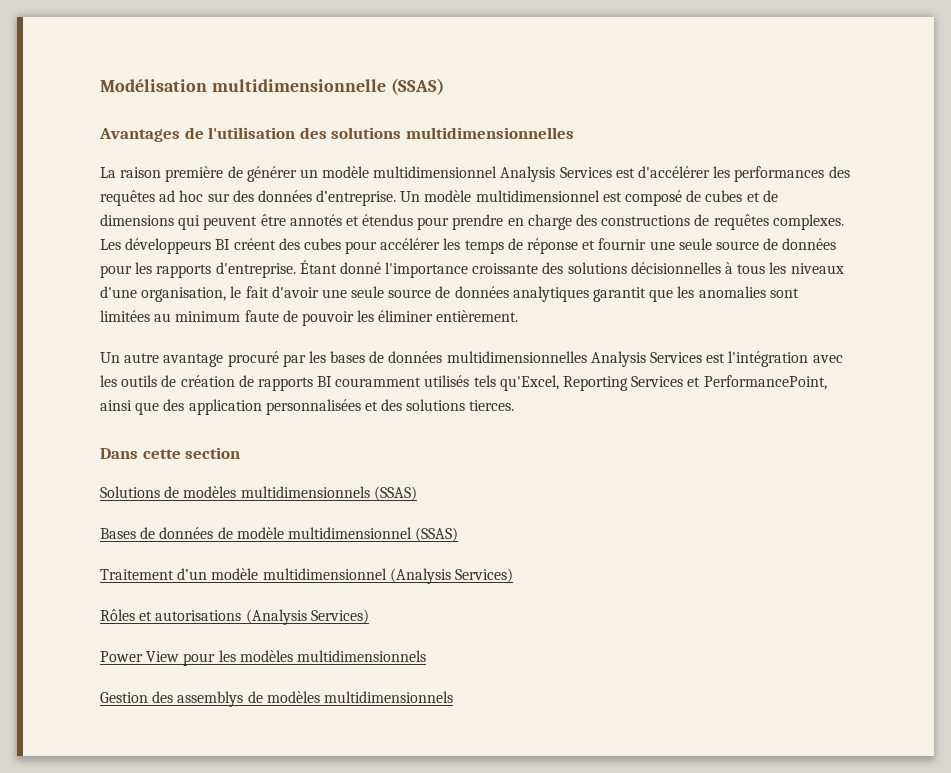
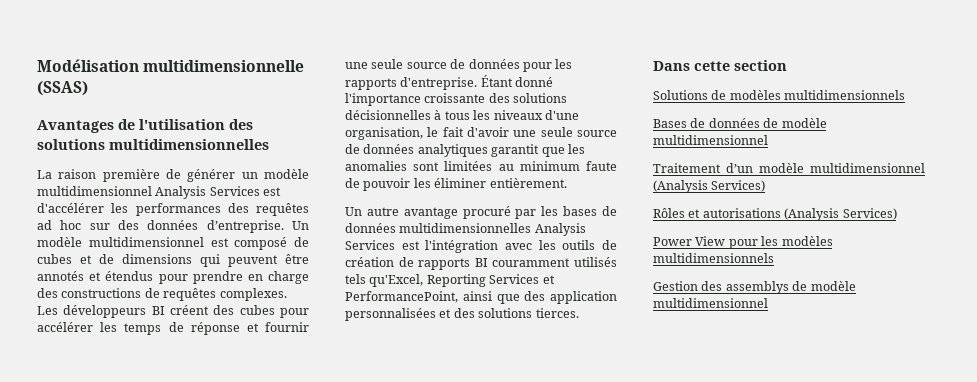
[373,486,417,501] (SSAS) -> (906, 95) none
[415,527,459,542] (SSAS) -> (768, 140) none
[266,691,453,703] modèles multidimensionnels -> [810,281,856,291] [653,298,768,308] modèle multidimensionnel

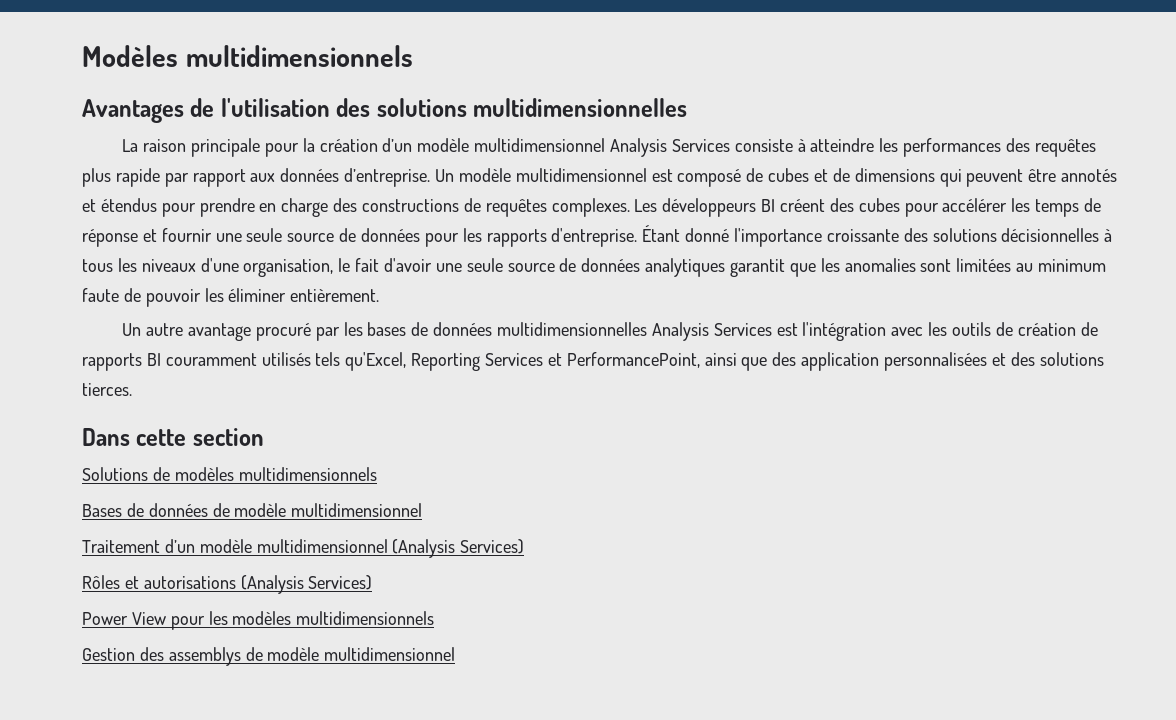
[37,59,305,72] [37,81,88,96] Modélisation multidimensionnelle (SSAS) -> [82,45,413,67] Modèles multidimensionnels
[102,169,258,182] première de générer un -> [191,138,413,157] principale pour la création d’un
[263,187,282,196] [37,203,104,213] est d'accélérer -> [734,138,875,152] consiste à atteindre
[37,220,139,230] ad hoc sur des -> [82,168,276,187] plus rapide par rapport aux

